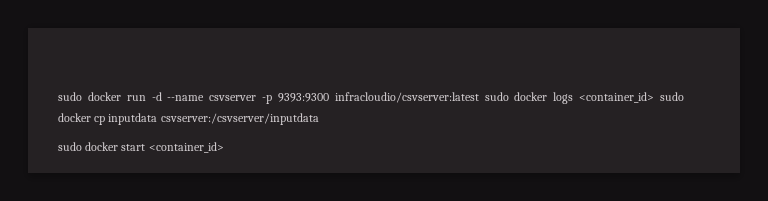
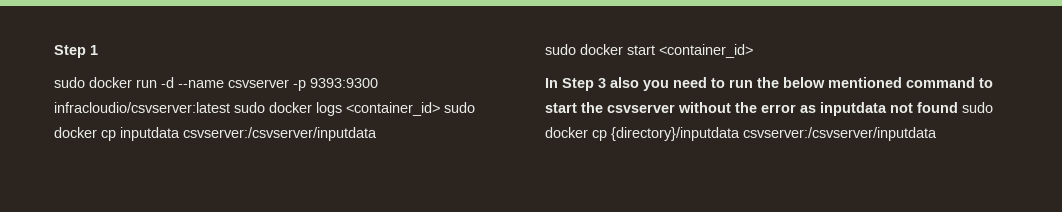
(58, 96) none -> [54,45,98,58] Step 1 //
(224, 147) none -> [545,77,993,91] [545,102,993,116] [545,127,937,141] // In Step 3 also you need to run the below mentioned command to start the csvserver without the error as inputdata not found sudo docker cp {directory}/inputdata csvserver:/csvserver/inputdata

